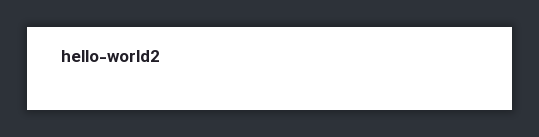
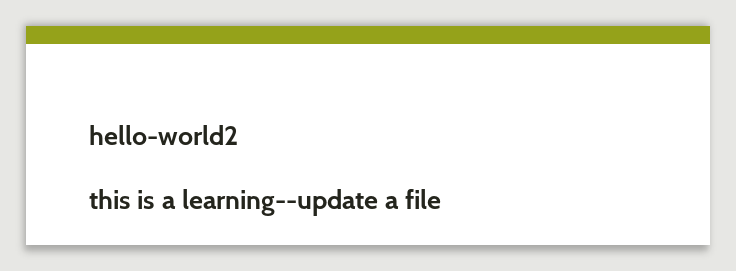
(160, 56) none -> [89,189,442,216] // this is a learning--update a file

